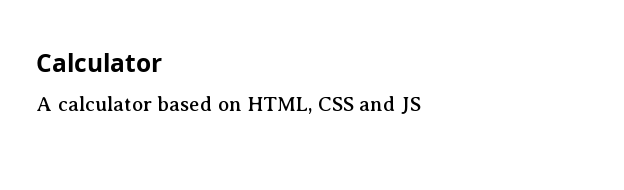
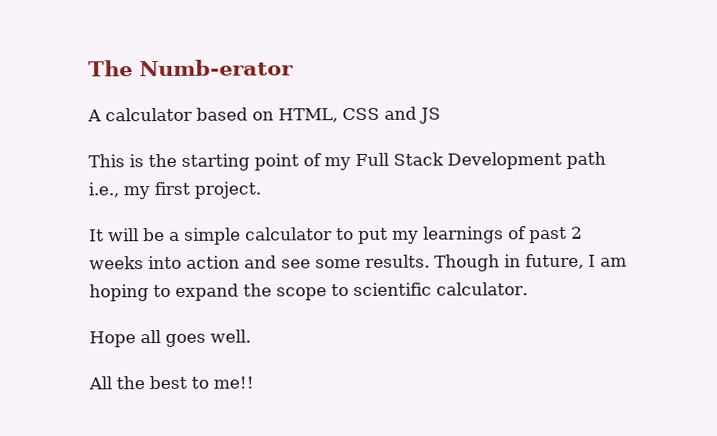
[36,53,162,72] Calculator -> [88,59,294,77] The Numb-erator
(421, 105) none -> [88,151,606,171] [88,181,261,200] [89,226,583,245] [89,253,627,272] [89,282,528,302] [89,329,251,348] [88,375,254,390] // This is the starting point of my Full Stack Development path i.e., my first project. // It will be a simple calculator to put my learnings of past 2 weeks into action and see some results. Though in future, I am hoping to expand the scope to scientific calculator. // Hope all goes well. // All the best to me!!

